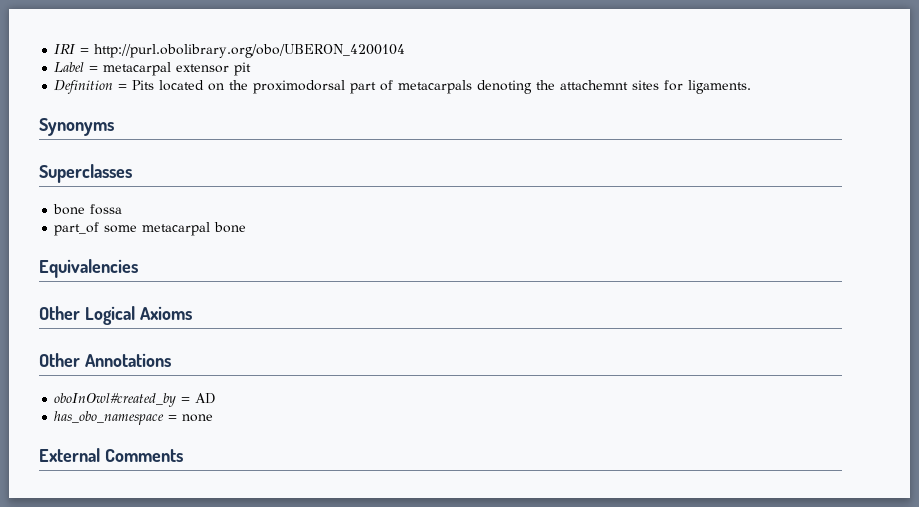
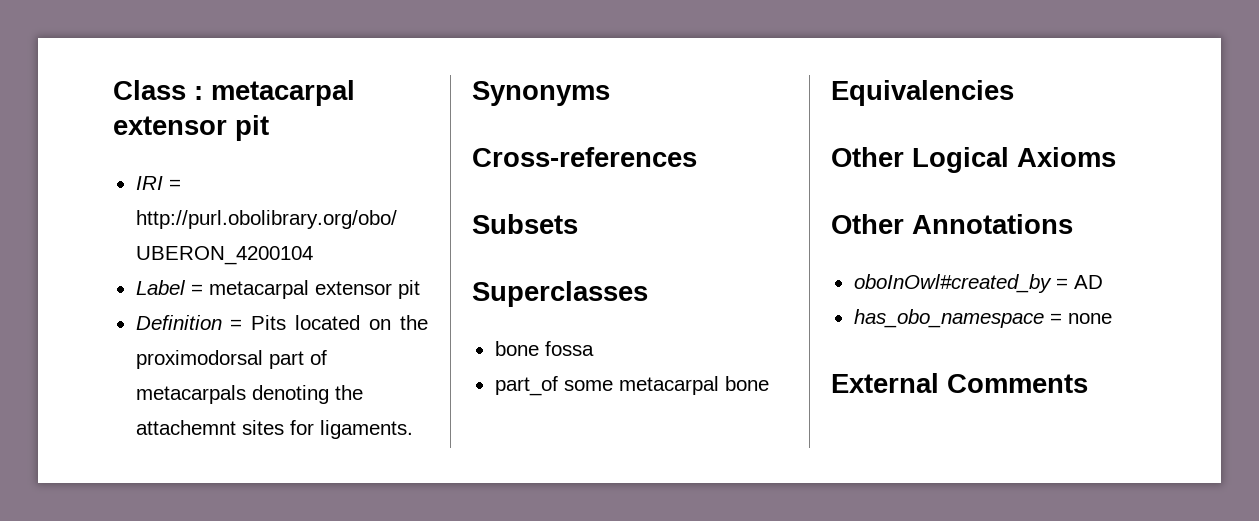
(54, 49) none -> [113,80,355,106] [113,115,269,141] Class : metacarpal extensor pit //
(114, 127) none -> [472,147,697,167] [472,214,578,234] // Cross-references // Subsets

